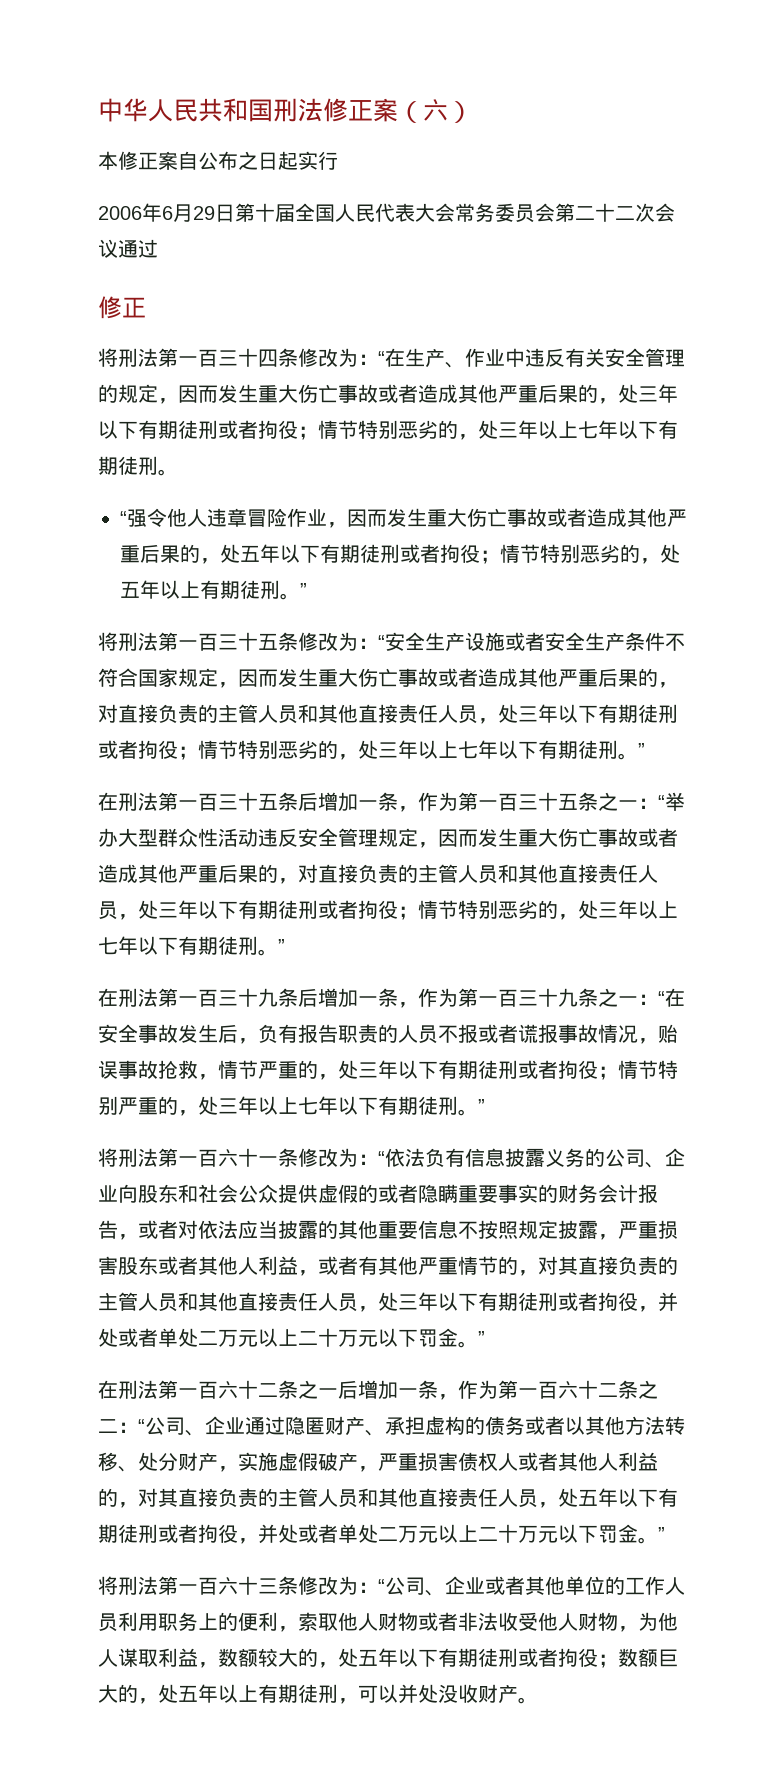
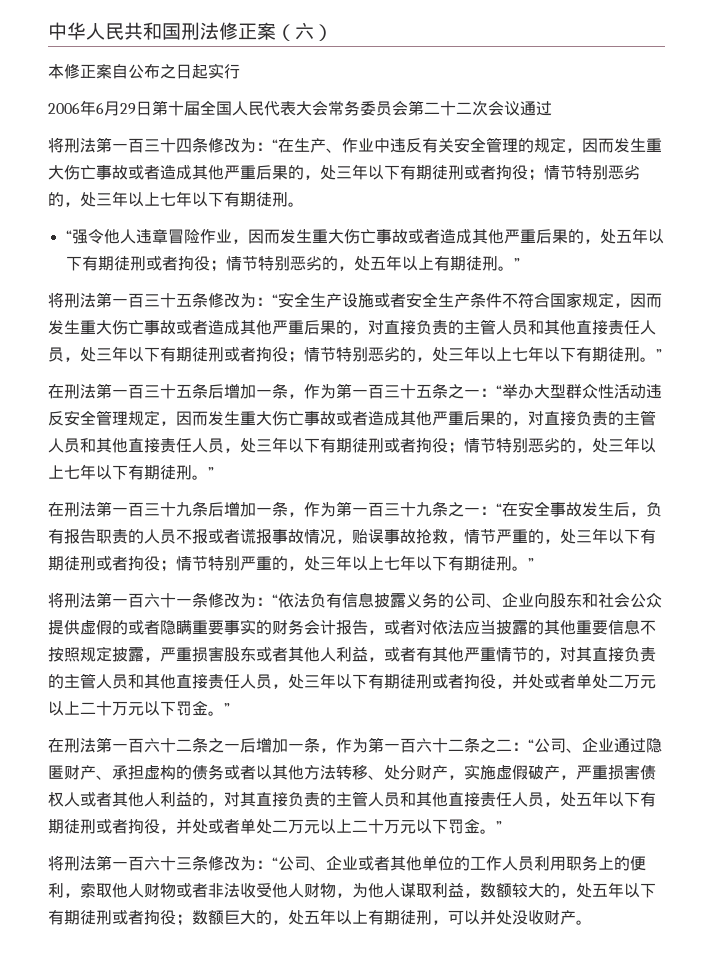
[98,296,146,319] // 修正 -> (552, 108) none

